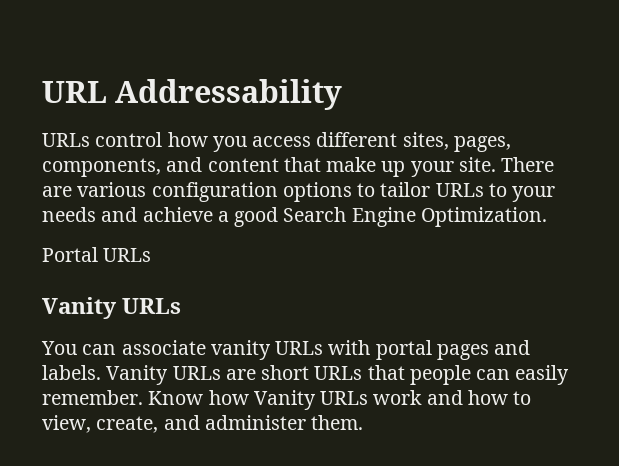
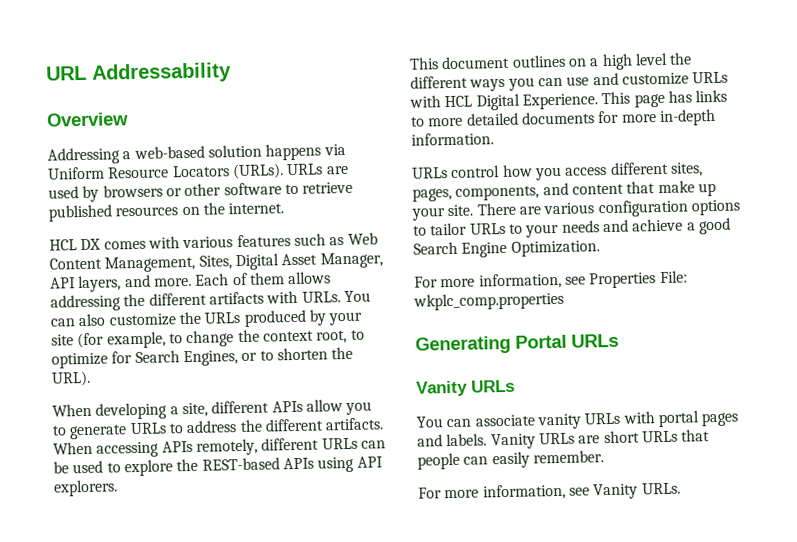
(343, 94) none -> [46,112,129,127] [47,143,346,165] [47,163,349,180] [48,181,354,202] [48,202,285,222] [49,232,378,251] [49,252,383,273] [50,271,332,293] [50,290,371,312] [50,309,364,327] [51,329,365,349] [51,346,354,369] [51,370,91,387] [52,399,373,420] [52,417,385,440] [53,437,386,458] [53,456,383,477] [53,479,118,497] [409,52,693,71] [410,71,729,92] [409,89,728,111] [411,108,716,127] [411,132,494,146] // Overview // Addressing a web-based solution happens via Uniform Resource Locators (URLs). URLs are used by browsers or other software to retrieve published resources on the internet. // HCL DX comes with various features such as Web Content Management, Sites, Digital Asset Manager, API layers, and more. Each of them allows addressing the different artifacts with URLs. You can also customize the URLs produced by your site (for example, to change the context root, to optimize for Search Engines, or to shorten the URL). // When developing a site, different APIs allow you to generate URLs to address the different artifacts. When accessing APIs remotely, different URLs can be used to explore the REST-based APIs using API explorers. // This document outlines on a high level the different ways you can use and customize URLs with HCL Digital Experience. This page has links to more detailed documents for more in-depth information.
(547, 217) none -> [414,270,688,290] [413,291,564,311] [415,335,511,355] For more information, see Properties File: wkplc_comp.properties // Generating
[148,390,532,410] [42,415,364,433] Know how Vanity URLs work and how to view, create, and administer them. -> [418,482,681,501] // For more information, see Vanity URLs.

